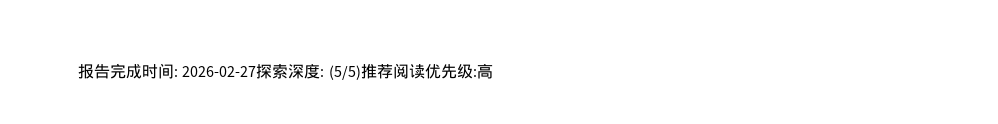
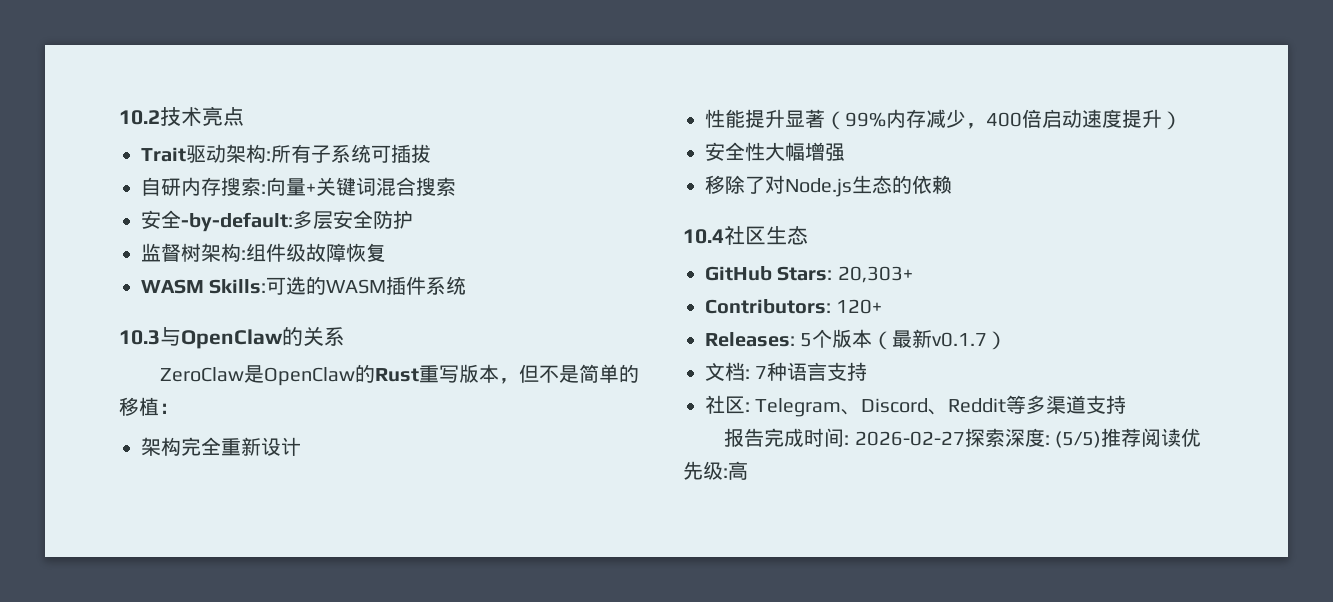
(78, 71) none -> [119,106,244,126] [141,144,431,163] [141,177,456,196] [141,210,413,232] [141,243,386,262] [141,276,467,295] [119,326,345,349] [160,364,640,386] [119,397,179,416] [141,437,301,456] [705,109,1182,130] [705,142,845,161] [705,175,952,197] [683,225,808,245] [705,266,913,283] [705,299,883,314] [705,329,1008,350] [705,362,868,381] [705,395,1127,417] 10.2技术亮点 // Trait驱动架构:所有子系统可插拔 // 自研内存搜索:向量+关键词混合搜索 // 安全-by-default:多层安全防护 // 监督树架构:组件级故障恢复 // WASM Skills:可选的WASM插件系统 // 10.3与OpenClaw的关系 // ZeroClaw是OpenClaw的Rust重写版本，但不是简单的移植： // 架构完全重新设计 // 性能提升显著（99%内存减少，400倍启动速度提升） // 安全性大幅增强 // 移除了对Node.js生态的依赖 // 10.4社区生态 // GitHub Stars: 20,303+ // Contributors: 120+ // Releases: 5个版本（最新v0.1.7） // 文档: 7种语言支持 // 社区: Telegram、Discord、Reddit等多渠道支持 //

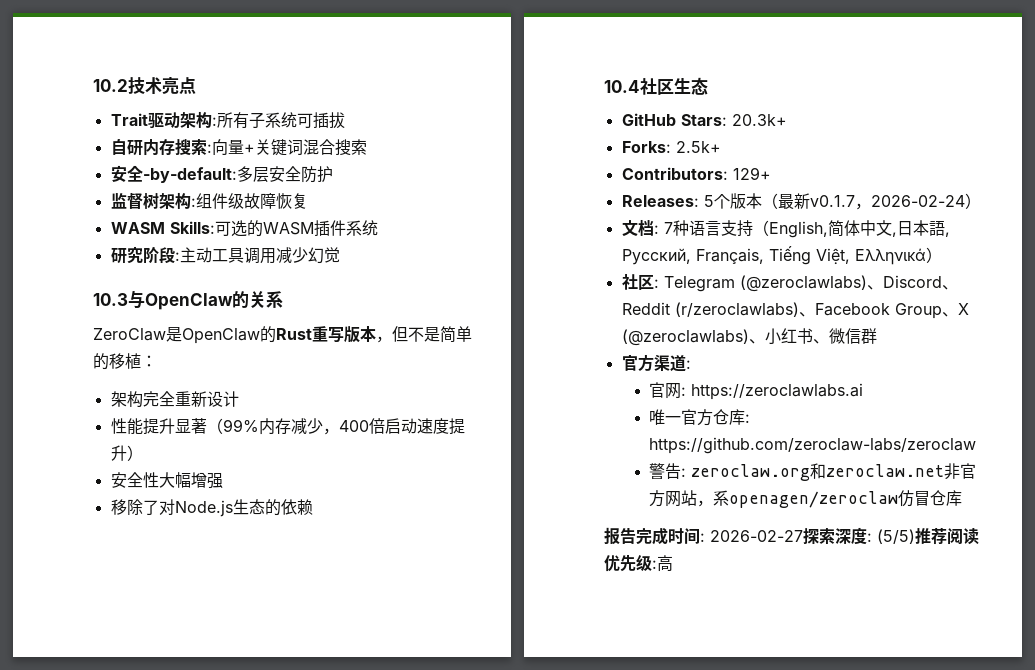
(467, 285) none -> [110,246,340,264] // 研究阶段:主动工具调用减少幻觉
[837,266,913,283] 20,303+ -> [731,114,787,126] [621,141,721,153] 20.3k+ // Forks: 2.5k+
[836,299,883,314] 120+ -> [732,167,771,180] 129+
(988, 339) none -> [854,195,965,210] ，2026-02-24
(868, 371) none -> [752,220,950,238] [621,246,942,265] （English,简体中文,日本語, Русский, Français, Tiếng Việt, Ελληνικά）
(842, 407) none -> [739,275,867,292] (@zeroclawlabs)
[1006,395,1127,414] 等多渠道支持 -> [674,302,969,319] [621,328,877,346] [621,354,691,372] [649,382,864,400] [649,409,751,426] [649,437,977,454] [649,463,977,481] [649,490,963,508] (r/zeroclawlabs)、Facebook Group、X (@zeroclawlabs)、小红书、微信群 // 官方渠道: // 官网: https://zeroclawlabs.ai // 唯一官方仓库: https://github.com/zeroclaw-labs/zeroclaw // 警告: zeroclaw.org和zeroclaw.net非官方网站，系openagen/zeroclaw仿冒仓库

